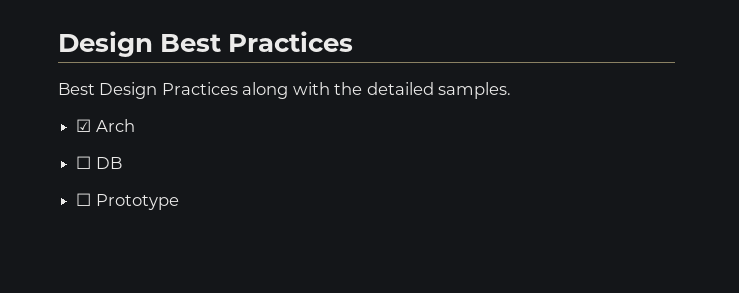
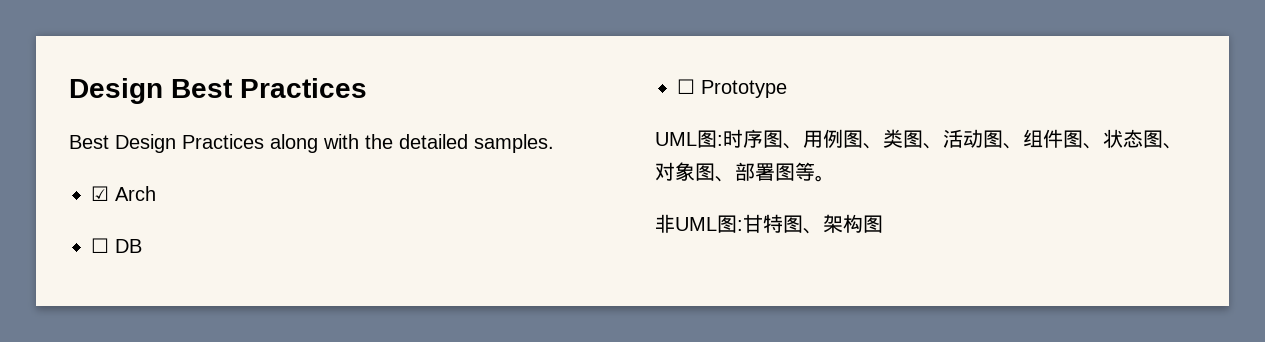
(179, 202) none -> [655,129,1183,149] [655,162,835,182] [655,214,883,234] // UML图:时序图、用例图、类图、活动图、组件图、状态图、对象图、部署图等。 // 非UML图:甘特图、架构图

